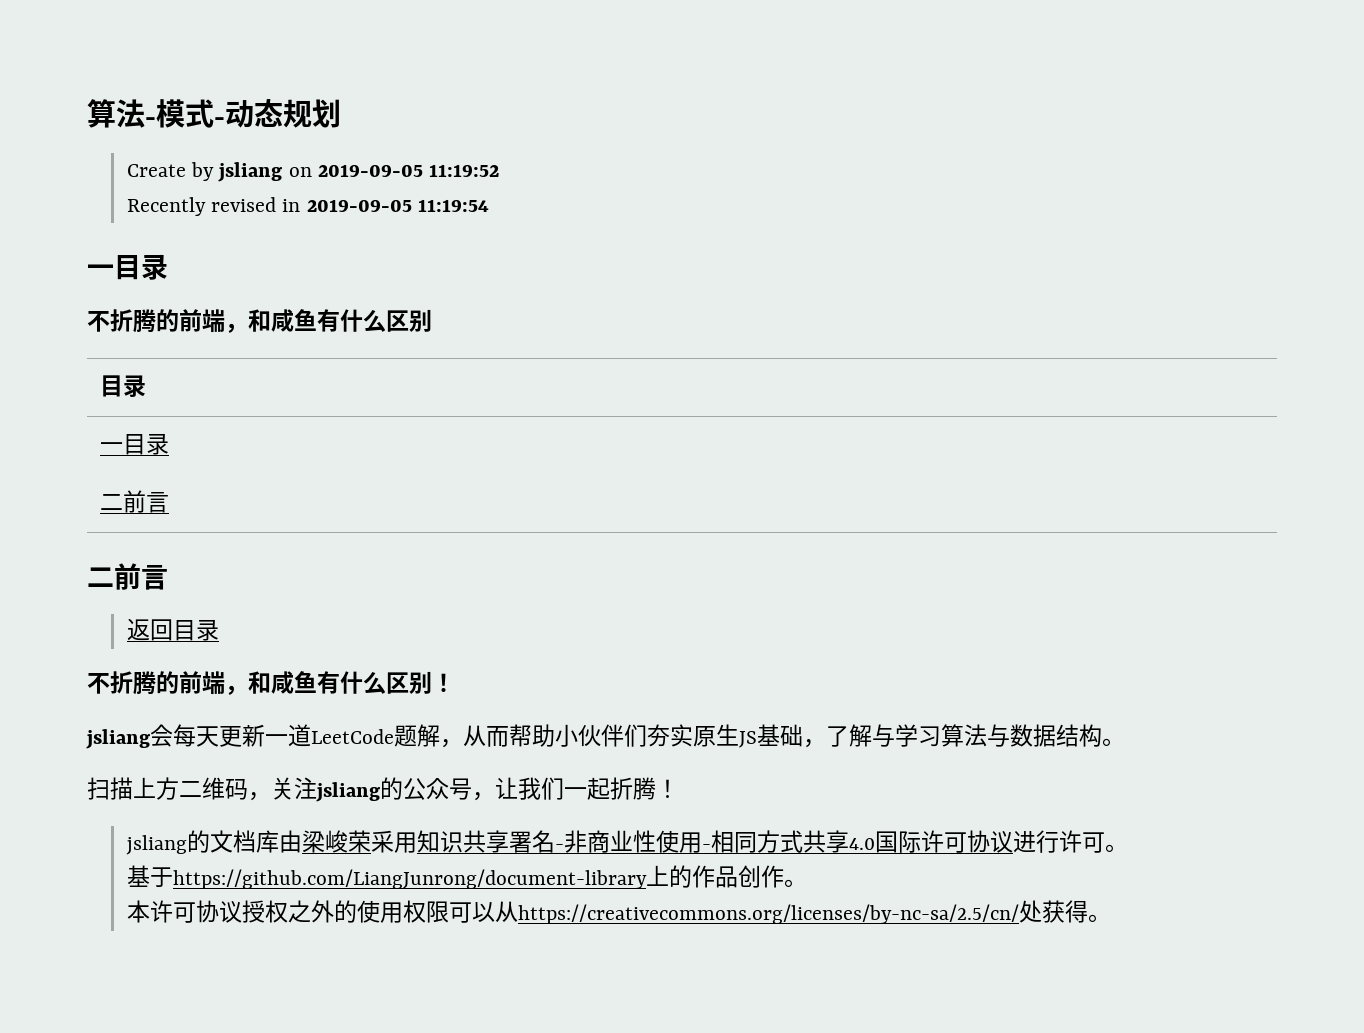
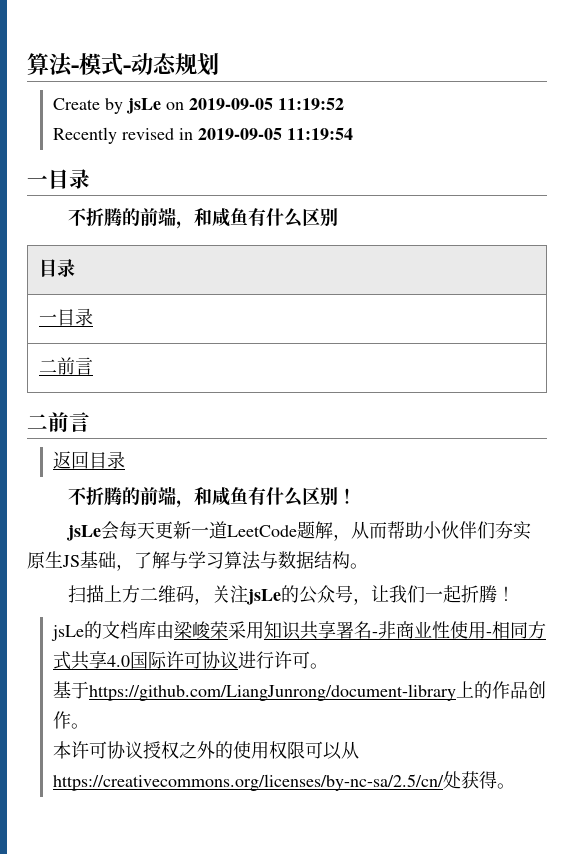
[218,162,283,182] jsliang -> [125,98,161,114] jsLe
[86,729,150,749] jsliang -> [65,525,101,541] jsLe
[316,782,380,802] jsliang -> [245,589,281,605] jsLe
[126,835,188,855] jsliang -> [50,625,84,641] jsLe

